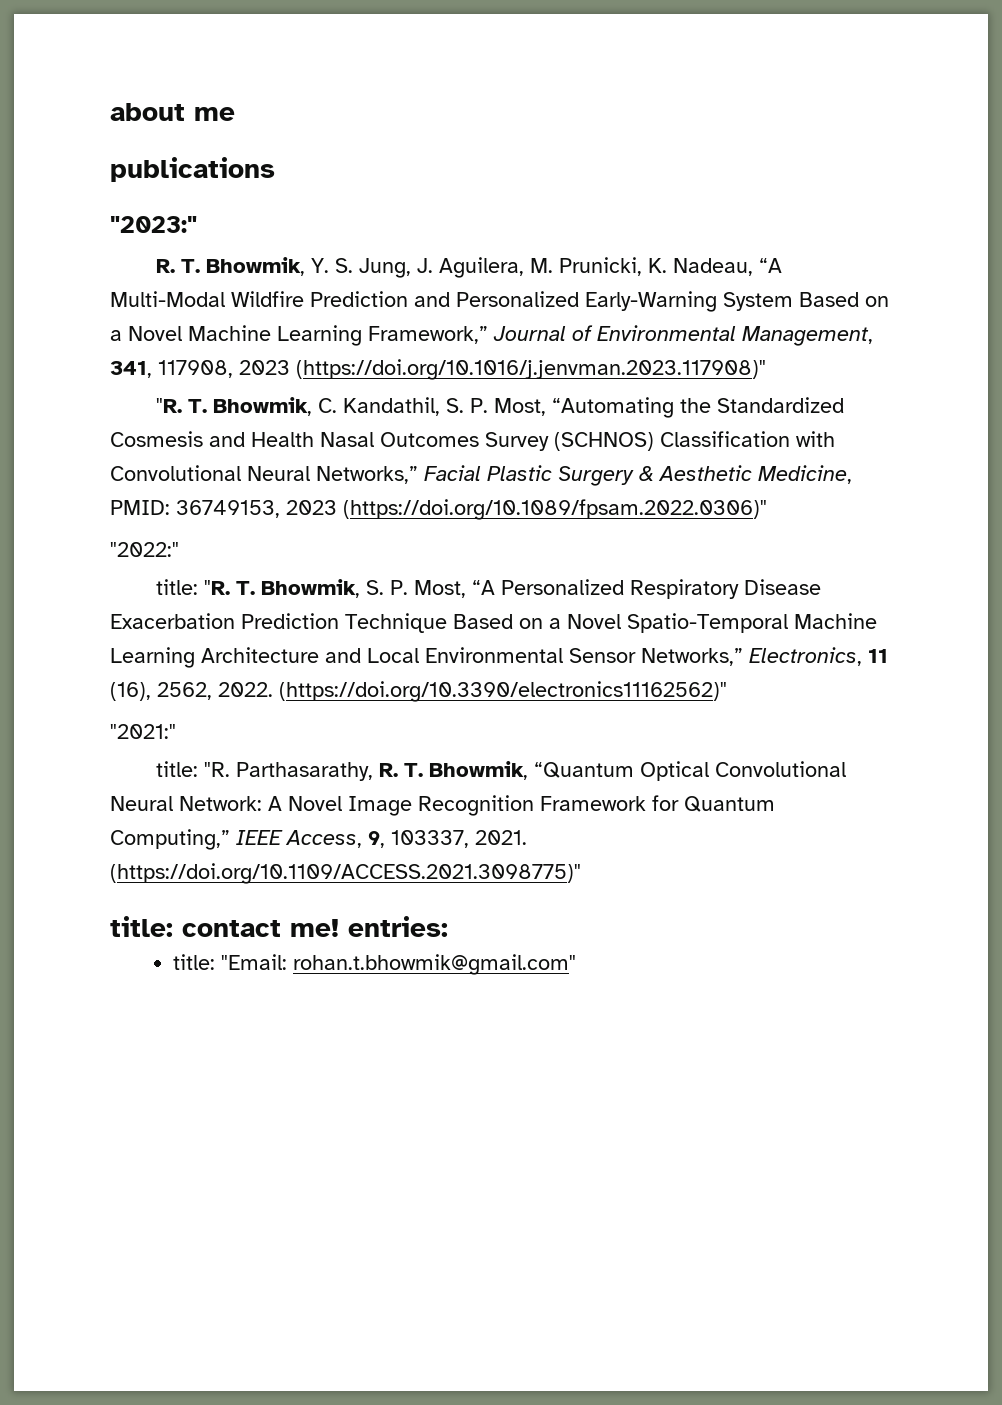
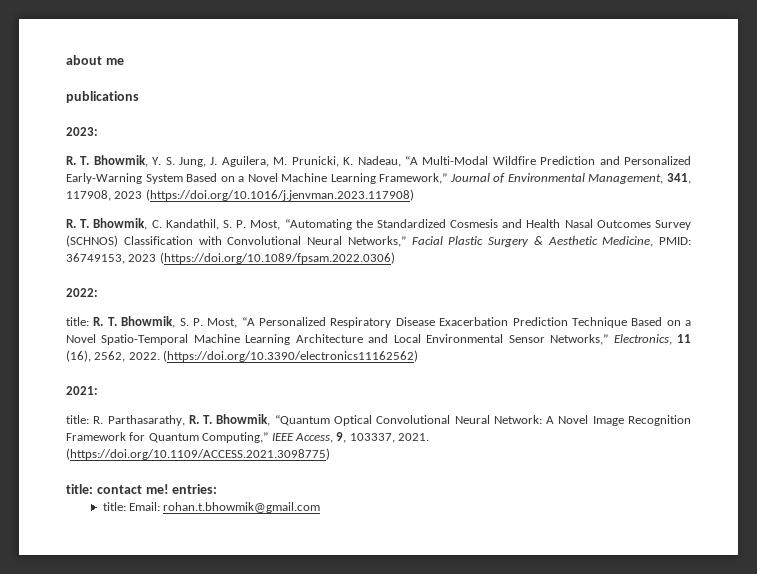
[110,216,197,233] "2023:" -> [66,127,98,136] 2023:
[296,359,766,380] [156,398,183,413] (https://doi.org/10.1016/j.jenvman.2023.117908)" // "R. -> [145,189,414,201] [66,219,76,228] (https://doi.org/10.1016/j.jenvman.2023.117908) // R.
[343,499,767,520] [110,542,179,557] [156,579,231,595] (https://doi.org/10.1089/fpsam.2022.0306)" // "2022:" // title: "R. -> [159,252,395,264] [66,288,98,297] [66,317,104,326] (https://doi.org/10.1089/fpsam.2022.0306) // 2022: // title: R.
[279,681,727,702] [110,724,176,739] [156,761,231,777] (https://doi.org/10.3390/electronics11162562)" // "2021:" // title: "R. -> [163,350,419,362] [66,386,98,395] [66,415,104,424] (https://doi.org/10.3390/electronics11162562) // 2021: // title: R.
[110,863,581,884] (https://doi.org/10.1109/ACCESS.2021.3098775)" -> [66,448,330,460] (https://doi.org/10.1109/ACCESS.2021.3098775)
[221,954,577,975] "Email: rohan.t.bhowmik@gmail.com" -> [128,502,321,513] Email: rohan.t.bhowmik@gmail.com

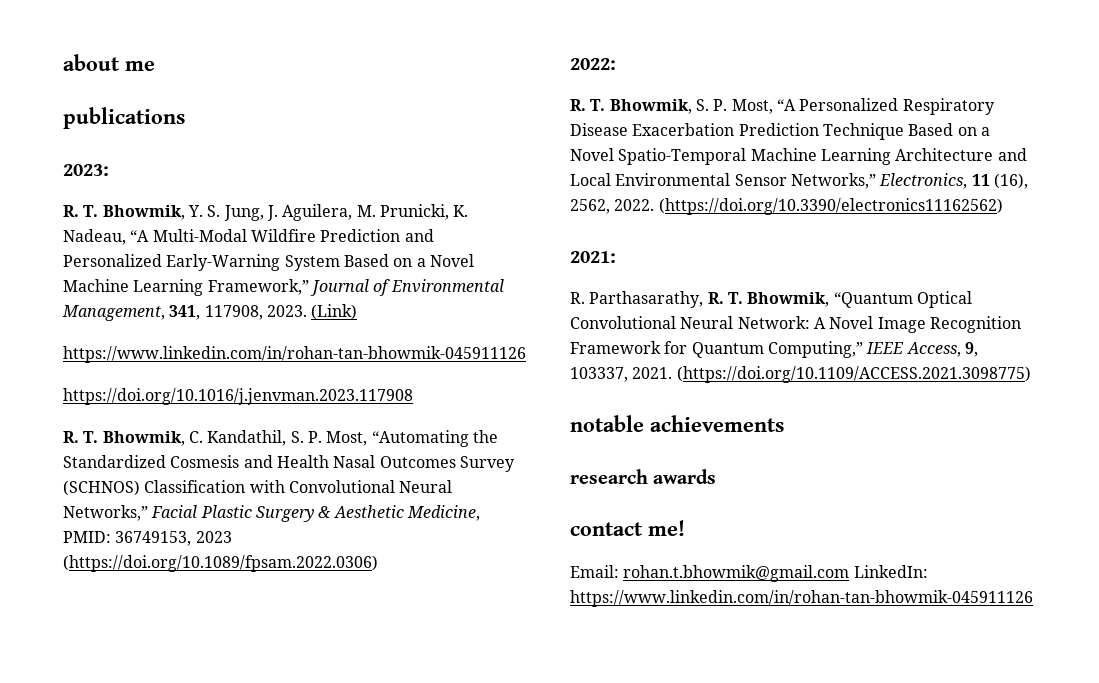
[114,189,414,201] 2023 (https://doi.org/10.1016/j.jenvman.2023.117908) -> [266,304,358,320] [63,346,526,363] [63,388,413,405] 2023. (Link) // https://www.linkedin.com/in/rohan-tan-bhowmik-045911126 // https://doi.org/10.1016/j.jenvman.2023.117908
[66,317,89,326] title: -> (616, 64) none
[66,415,89,424] title: -> (616, 257) none
[66,484,218,494] [102,502,321,513] title: contact me! entries: // title: Email: rohan.t.bhowmik@gmail.com -> [570,415,784,432] [570,469,717,484] [570,520,685,536] [570,565,928,582] [570,590,1033,607] notable achievements // research awards // contact me! // Email: rohan.t.bhowmik@gmail.com LinkedIn: https://www.linkedin.com/in/rohan-tan-bhowmik-045911126

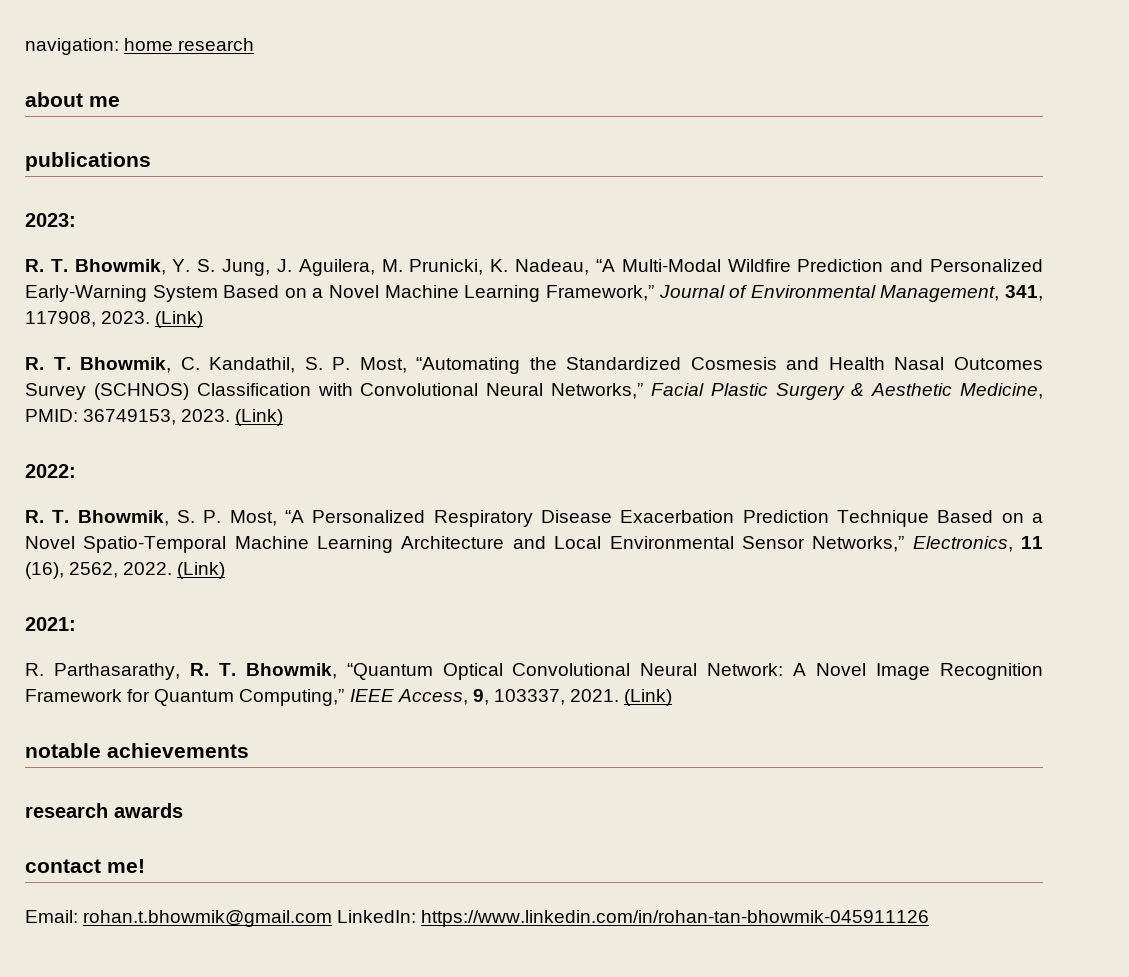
(63, 62) none -> [25,38,255,55] navigation: home research //
[63,346,526,363] [63,388,413,405] // https://www.linkedin.com/in/rohan-tan-bhowmik-045911126 // https://doi.org/10.1016/j.jenvman.2023.117908 -> (204, 319) none
[195,531,232,543] [63,555,378,572] 2023 (https://doi.org/10.1089/fpsam.2022.0306) -> [181,409,284,426] 2023. (Link)
[658,198,1003,215] (https://doi.org/10.3390/electronics11162562) -> [177,562,226,579] (Link)
[676,366,1031,383] (https://doi.org/10.1109/ACCESS.2021.3098775) -> [624,689,673,706] (Link)

